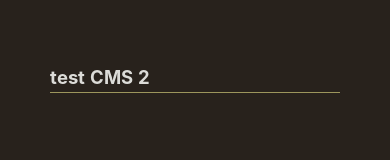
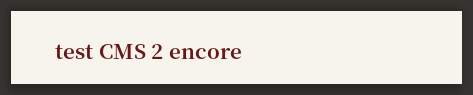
(150, 77) none -> [168,48,242,59] encore

